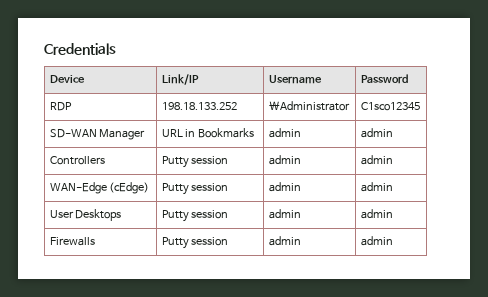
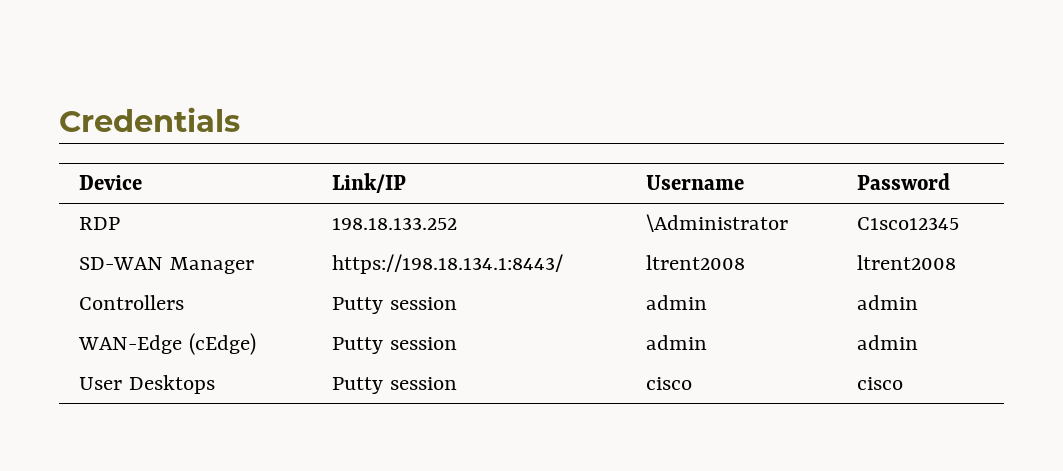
[161,128,255,138] [268,128,301,138] [360,128,393,138] URL in Bookmarks | admin | admin -> [332,254,564,274] [646,255,746,270] [857,255,957,270] https://198.18.134.1:8443/ | ltrent2008 | ltrent2008
[268,209,301,219] [360,209,393,219] [49,237,95,246] [161,237,229,249] [268,236,301,246] [360,236,393,246] admin | admin // Firewalls | Putty session | admin | admin -> [646,377,693,390] [857,377,904,390] cisco | cisco

